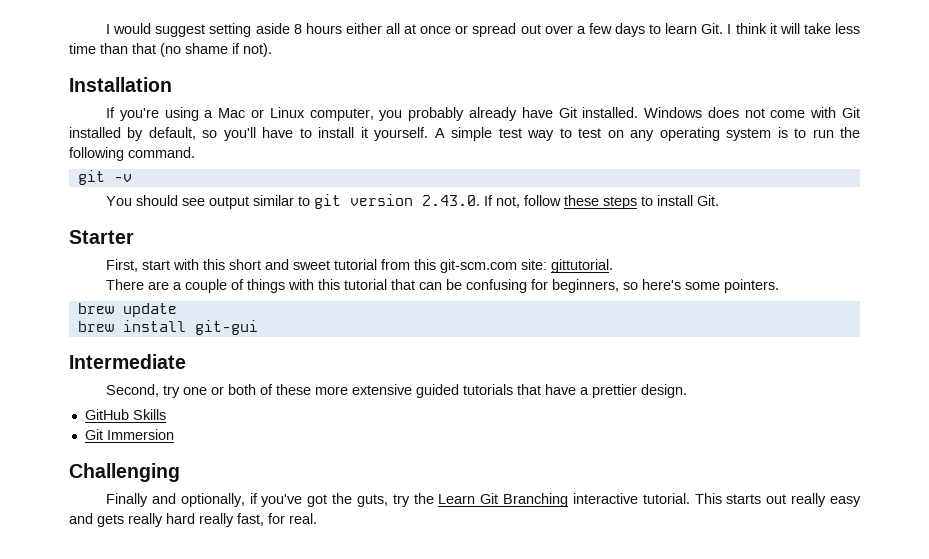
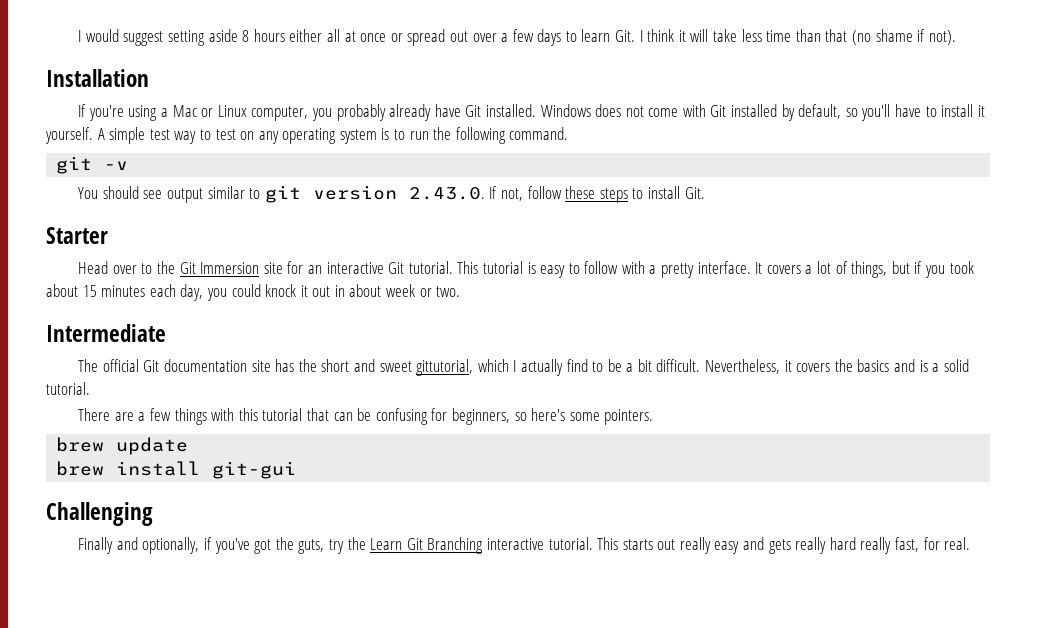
[106,259,614,273] First, start with this short and sweet tutorial from this git-scm.com site: gittutorial. -> [78,261,974,278] [46,284,461,301] [46,324,166,342] [78,359,969,376] [46,382,90,395] Head over to the Git Immersion site for an interactive Git tutorial. This tutorial is easy to follow with a pretty interface. It covers a lot of things, but if you took about 15 minutes each day, you could knock it out in about week or two. // Intermediate // The official Git documentation site has the short and sweet gittutorial, which I actually find to be a bit difficult. Nevertheless, it covers the basics and is a solid tutorial.
[185,279,245,293] couple of -> [150,408,172,421] few
[69,354,186,369] [106,384,688,398] [84,409,166,420] [84,429,174,440] // Intermediate // Second, try one or both of these more extensive guided tutorials that have a prettier design. // GitHub Skills // Git Immersion -> (297, 470) none

